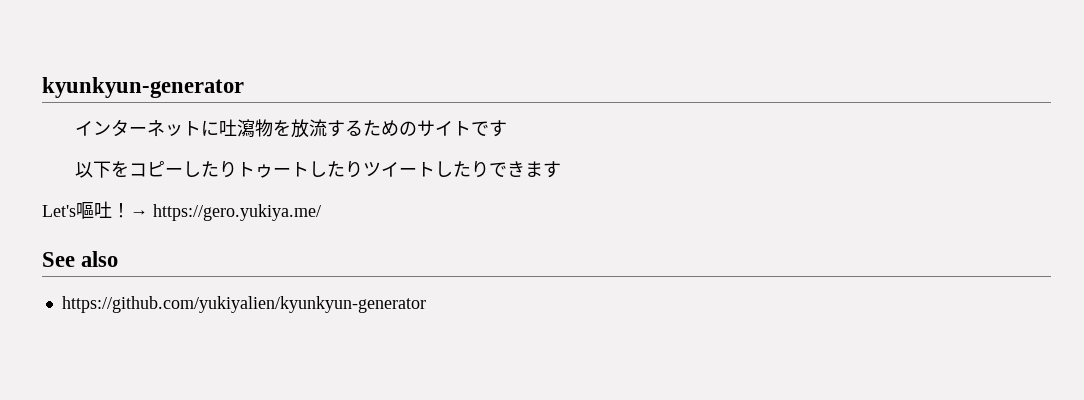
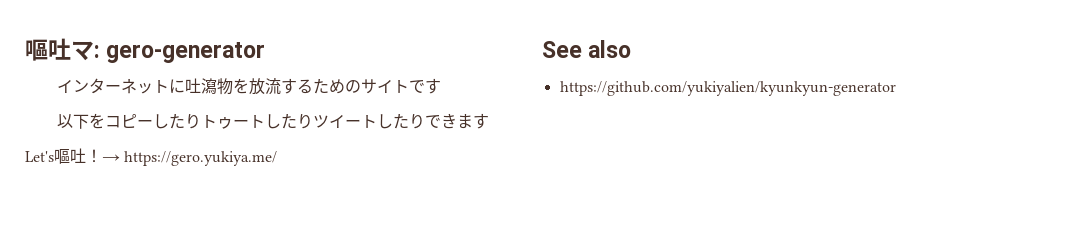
[42,77,244,98] kyunkyun-generator -> [25,38,266,63] 嘔吐マ: gero-generator

